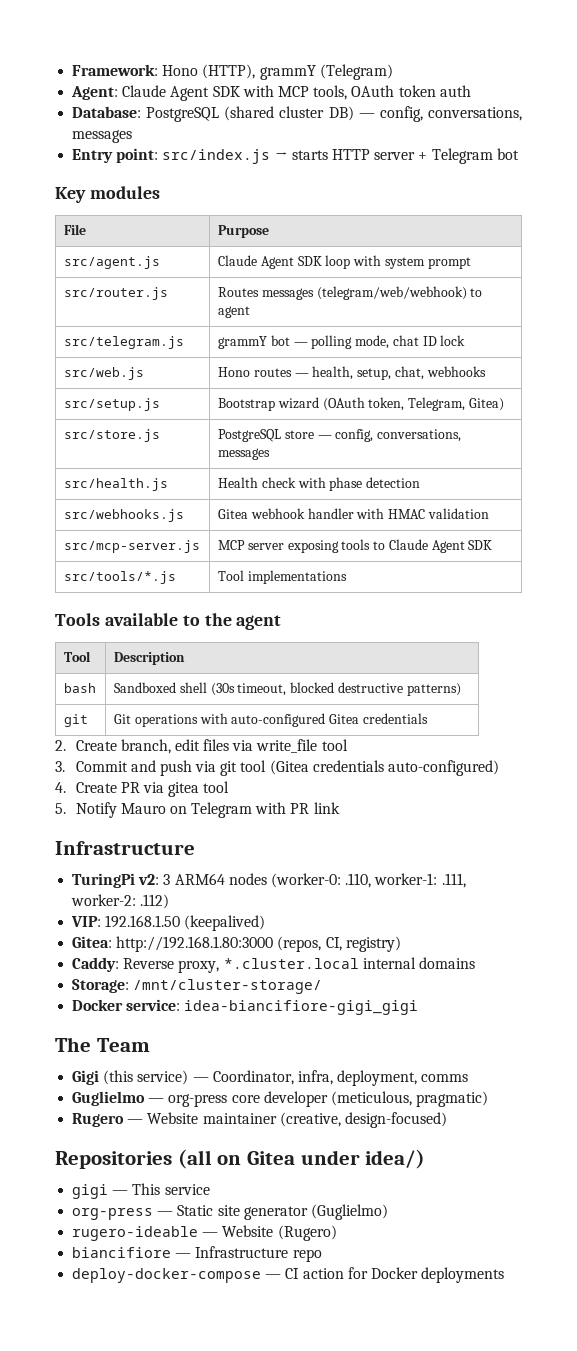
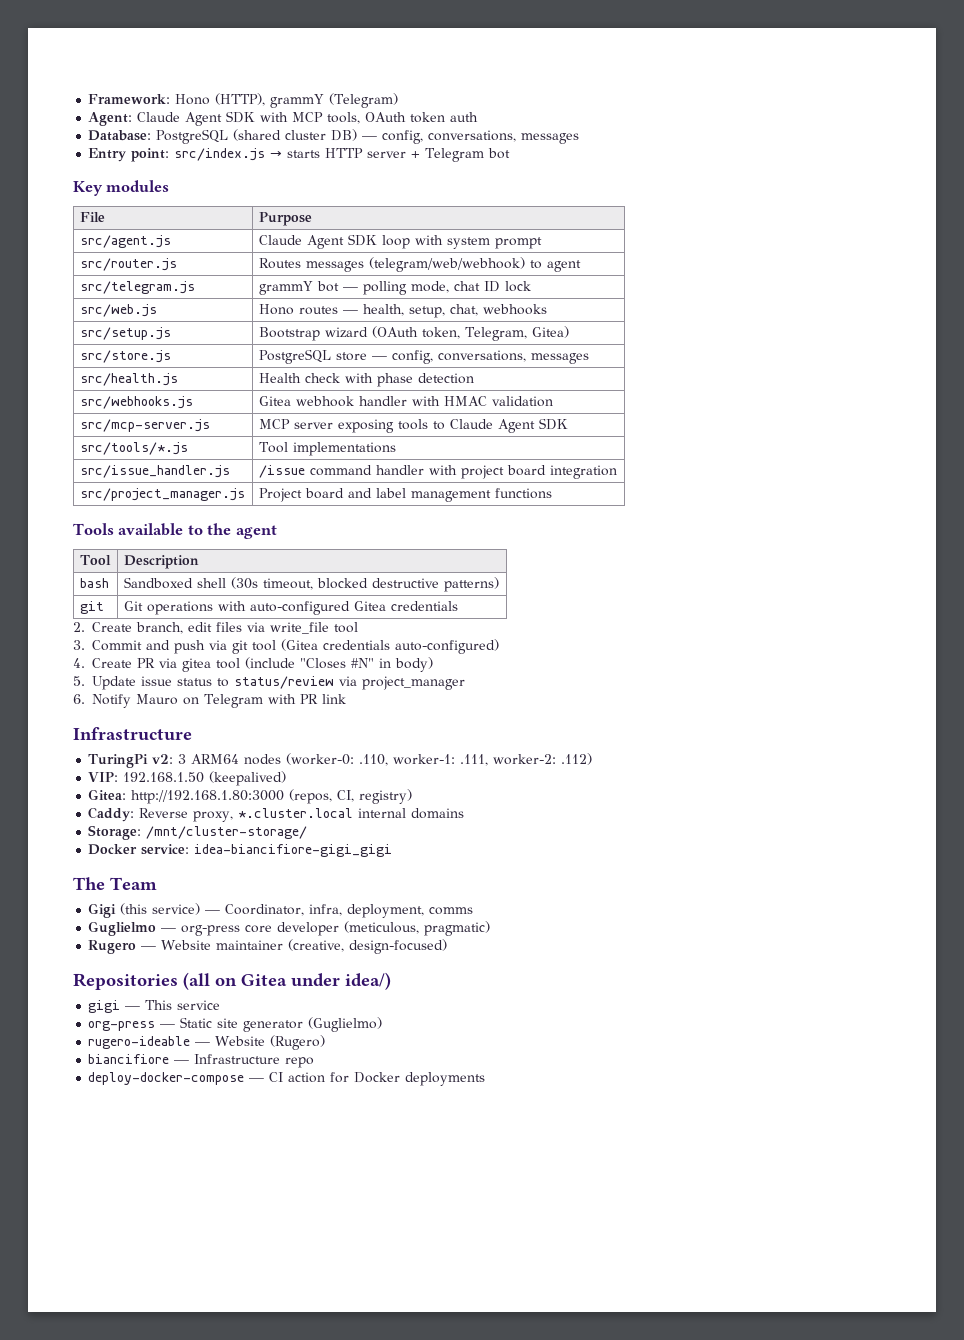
(347, 577) none -> [79,465,230,478] [258,465,617,479] [79,488,245,501] [258,488,552,502] // src/issue_handler.js | /issue command handler with project board integration // src/project_manager.js | Project board and label management functions
[55,803,66,814] // 5. -> [245,657,434,672] [73,676,466,690] [73,694,85,704] (include "Closes #N" in body) // 5. Update issue status to status/review via project_manager // 6.

